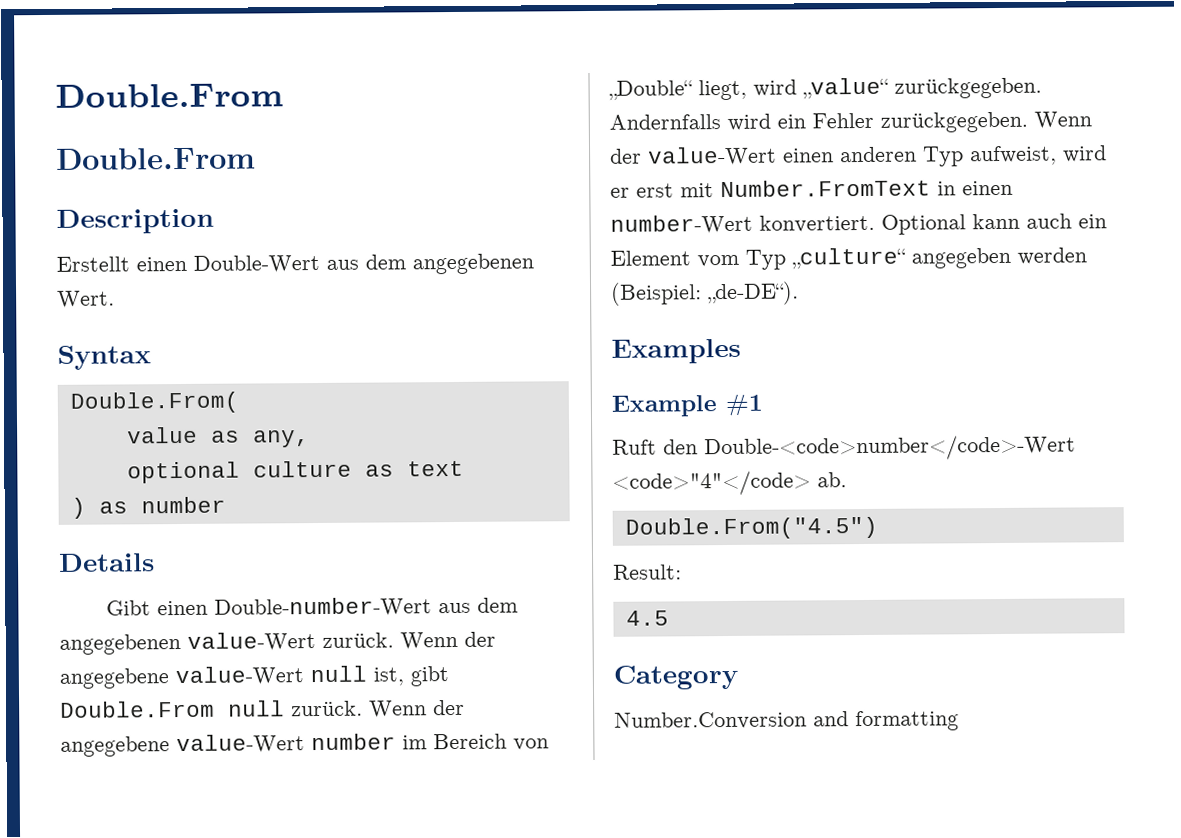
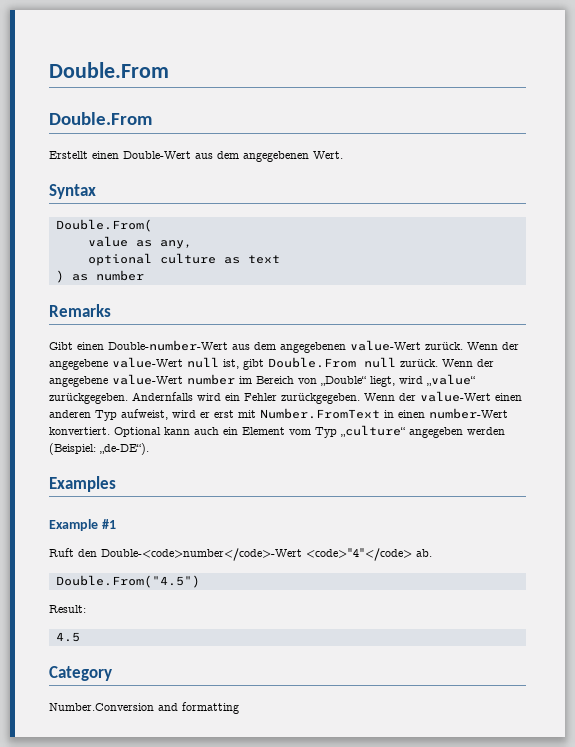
[56,208,214,234] // Description -> (152, 118) none
[58,553,155,572] Details -> [49,304,111,317] Remarks

